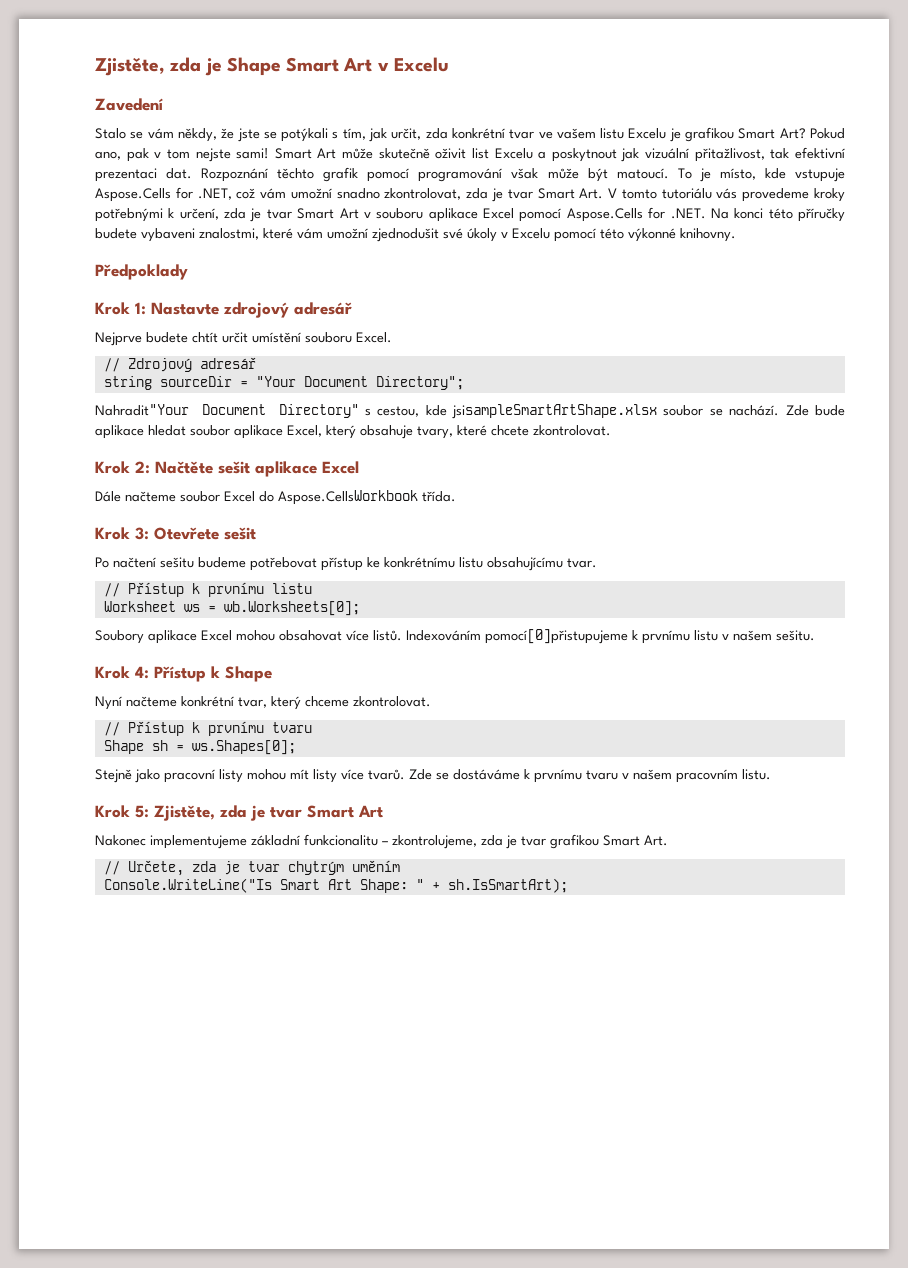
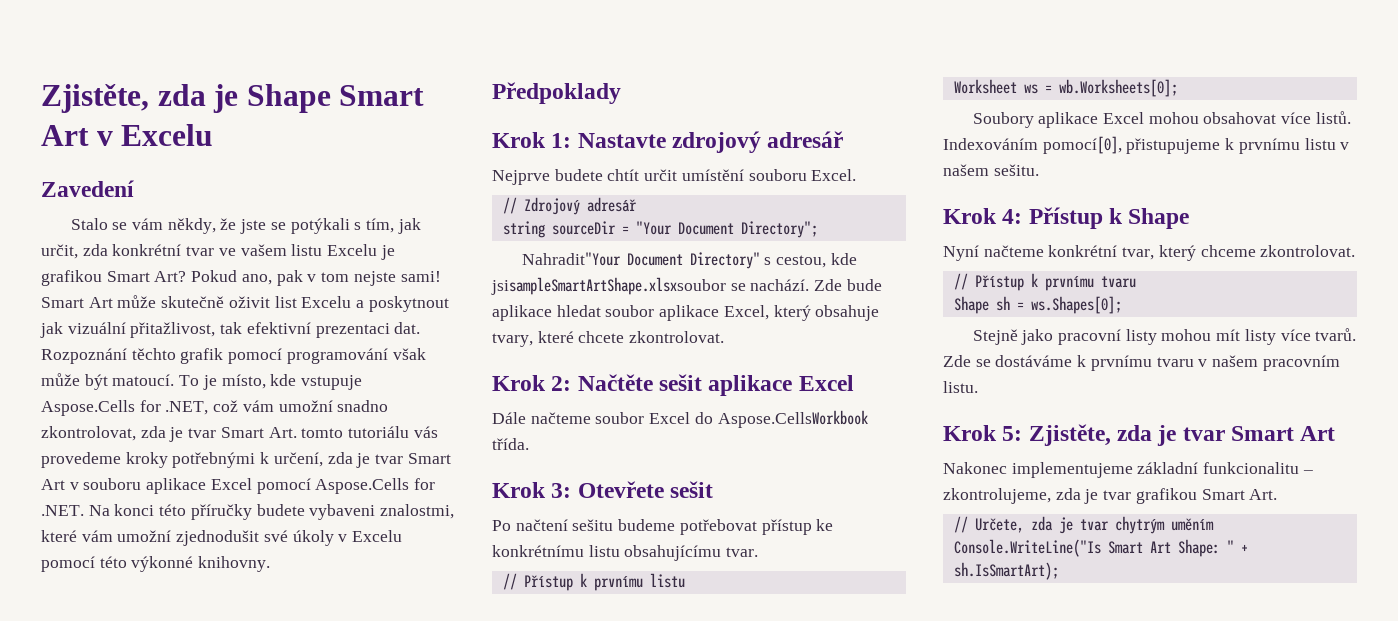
[608,188,618,198] V -> (297, 432) none
[452,404,704,419] jsisampleSmartArtShape.xlsx soubor -> [491,277,726,295] jsisampleSmartArtShape.xlsxsoubor
[485,629,628,644] pomocí[0]přistupujeme -> [1042,136,1221,154] pomocí[0], přistupujeme

